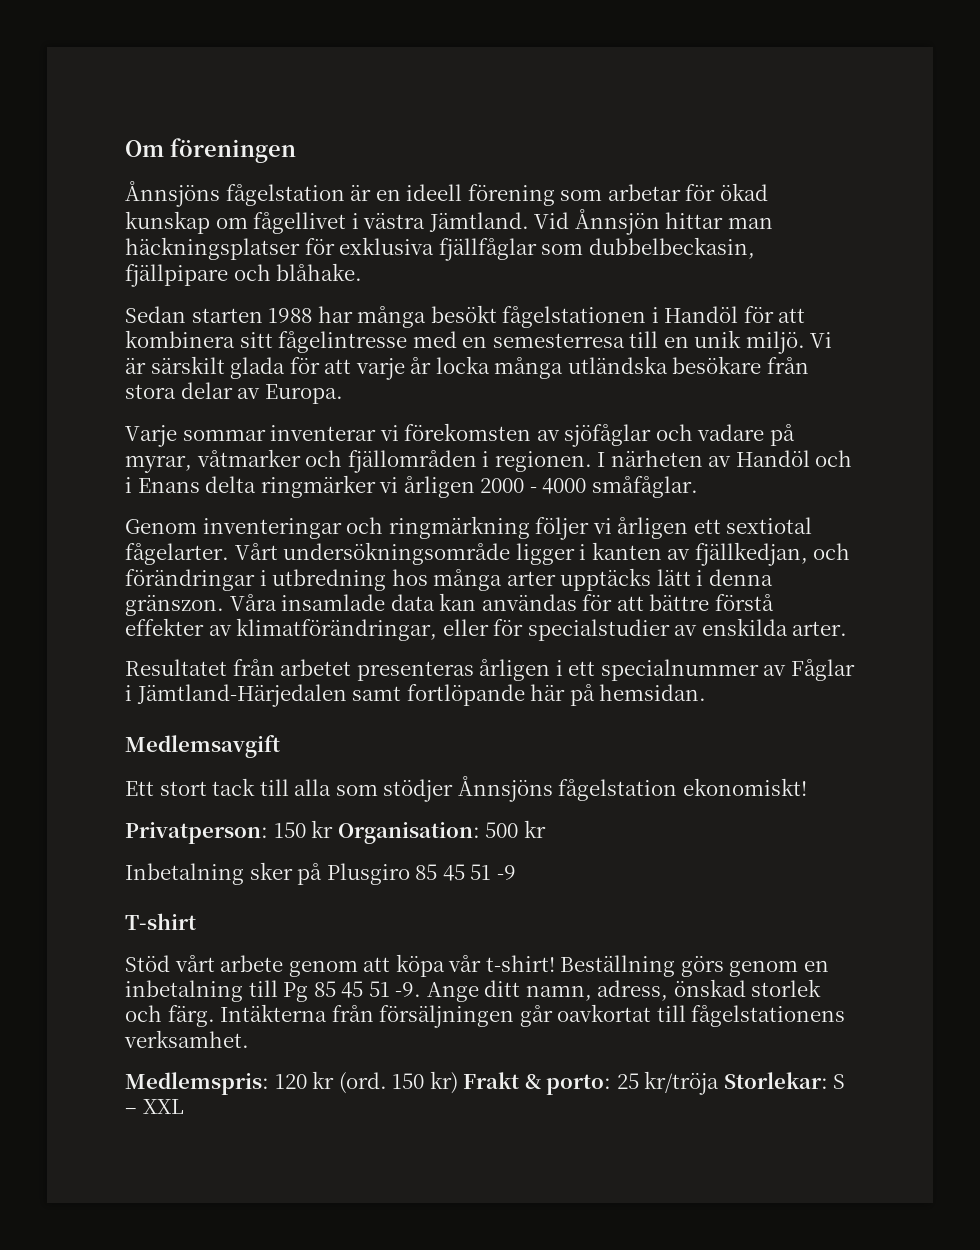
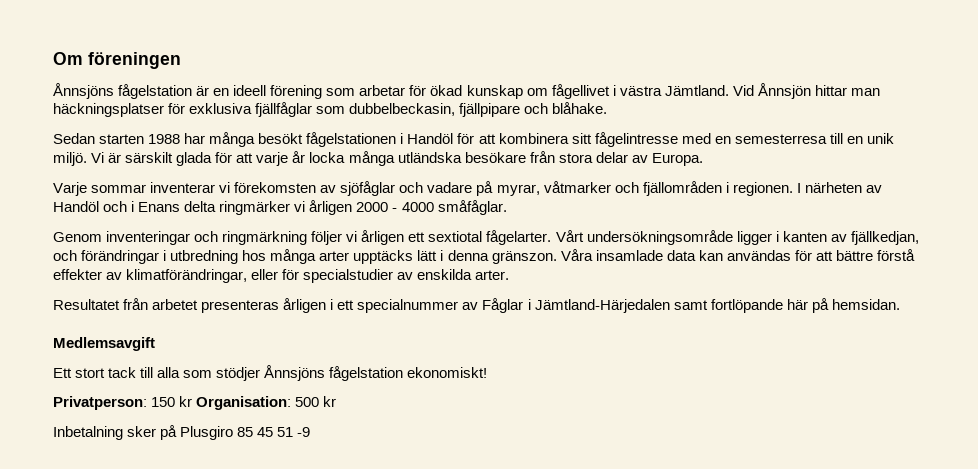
[125,913,196,930] [125,954,829,977] [125,979,822,1002] [125,1004,846,1028] [124,1030,249,1048] [125,1071,846,1095] [125,1099,184,1114] // T-shirt // Stöd vårt arbete genom att köpa vår t-shirt! Beställning görs genom en inbetalning till Pg 85 45 51 -9. Ange ditt namn, adress, önskad storlek och färg. Intäkterna från försäljningen går oavkortat till fågelstationens verksamhet. // Medlemspris: 120 kr (ord. 150 kr) Frakt & porto: 25 kr/tröja Storlekar: S – XXL -> (311, 432) none

